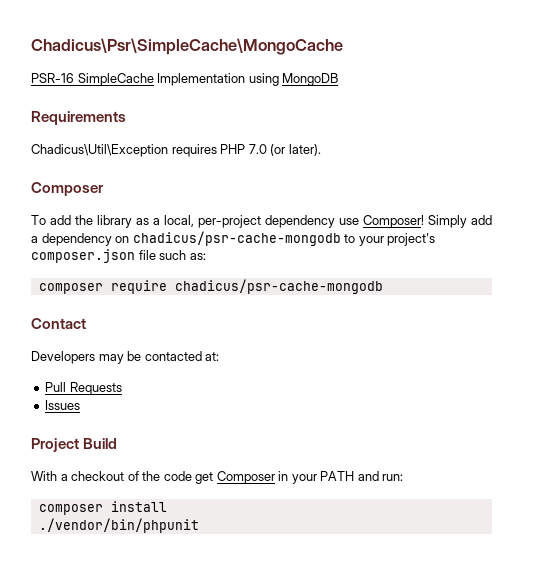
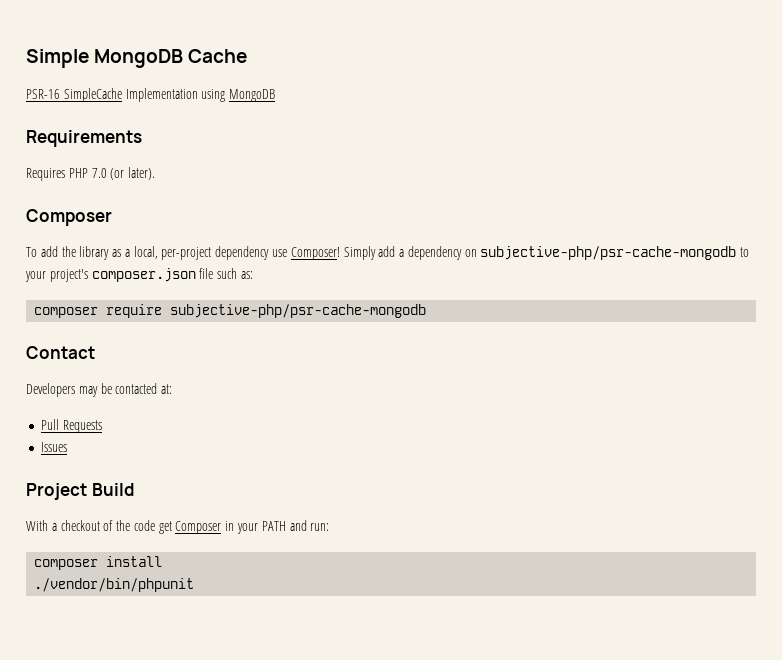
[31,38,343,55] Chadicus\Psr\SimpleCache\MongoCache -> [26,49,248,68] Simple MongoDB Cache
[31,144,217,157] Chadicus\Util\Exception requires -> [26,168,65,181] Requires
[132,231,341,246] chadicus/psr-cache-mongodb -> [480,246,737,260] subjective-php/psr-cache-mongodb
[174,279,383,294] chadicus/psr-cache-mongodb -> [170,304,427,318] subjective-php/psr-cache-mongodb

